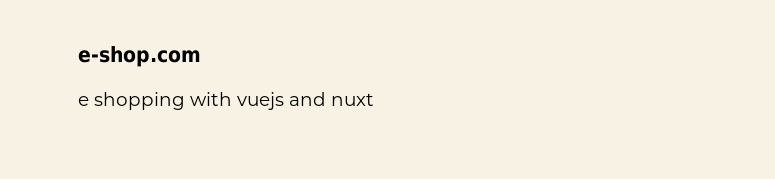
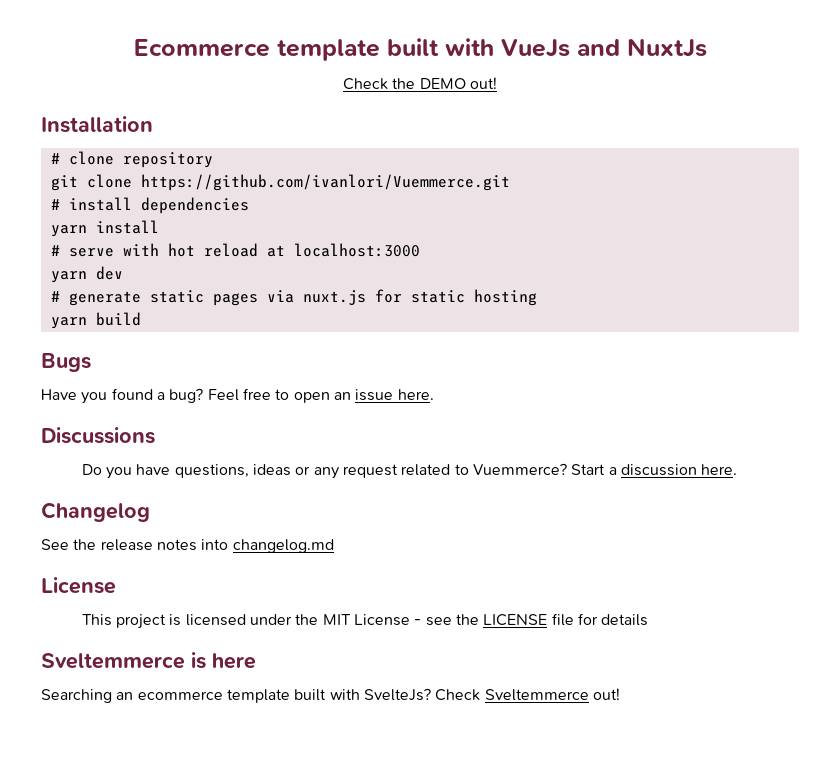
[78,46,201,67] [78,92,374,110] e-shop.com // e shopping with vuejs and nuxt -> [133,38,707,61] [343,77,497,90] [41,116,153,133] [50,151,213,168] [50,174,510,191] [50,197,249,214] [50,220,159,237] [50,243,420,257] [50,266,123,283] [50,289,537,306] [50,312,141,329] [41,353,91,372] [41,388,434,404] [41,427,155,444] [81,463,738,479] [41,502,150,522] [41,539,334,553] [41,577,116,594] [81,613,649,629] [41,652,256,669] [41,688,620,703] Ecommerce template built with VueJs and NuxtJs // Check the DEMO out! // Installation // # clone repository // git clone https://github.com/ivanlori/Vuemmerce.git // # install dependencies // yarn install // # serve with hot reload at localhost:3000 // yarn dev // # generate static pages via nuxt.js for static hosting // yarn build // Bugs // Have you found a bug? Feel free to open an issue here. // Discussions // Do you have questions, ideas or any request related to Vuemmerce? Start a discussion here. // Changelog // See the release notes into changelog.md // License // This project is licensed under the MIT License - see the LICENSE file for details // Sveltemmerce is here // Searching an ecommerce template built with SvelteJs? Check Sveltemmerce out!

